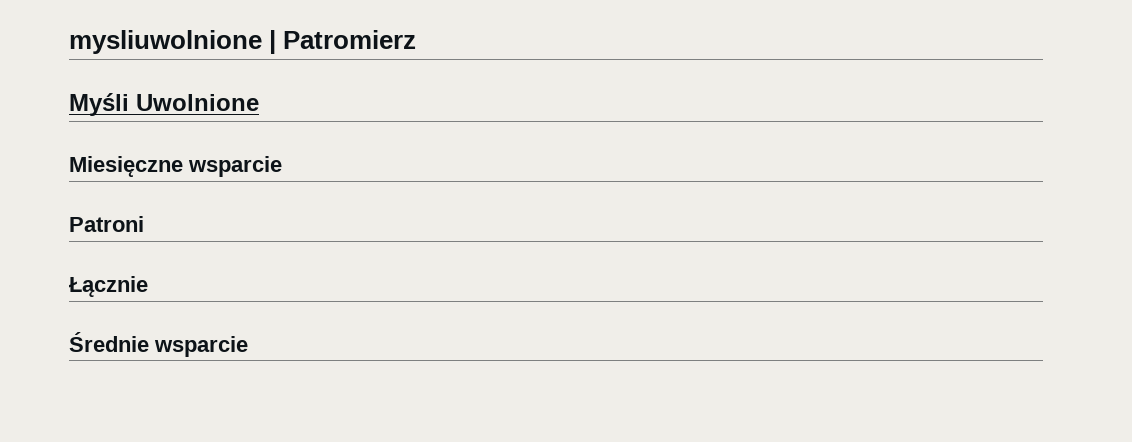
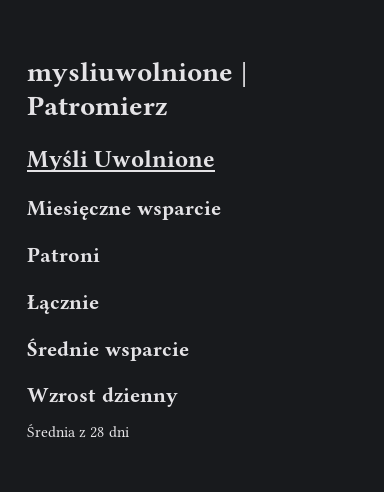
(248, 346) none -> [27,387,178,407] [27,424,129,438] // Wzrost dzienny // Średnia z 28 dni

